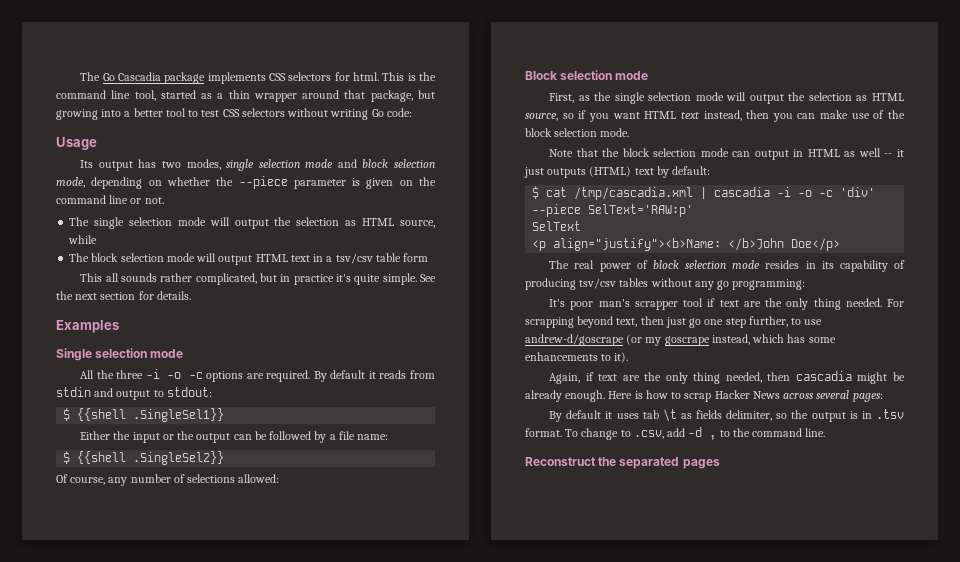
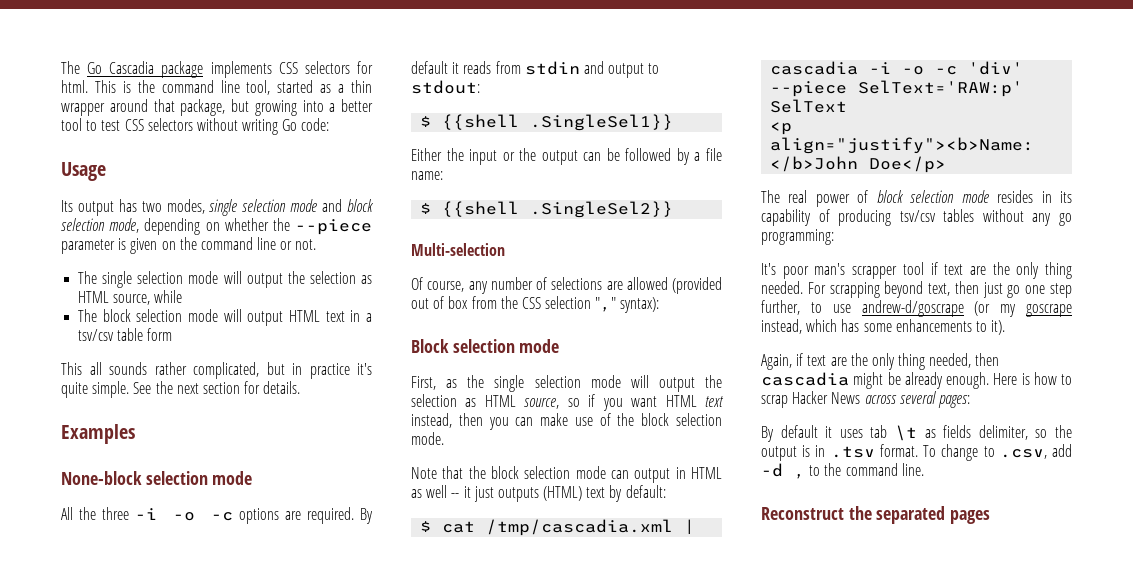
[56,348,92,361] Single -> [61,471,142,485] None-block
(225, 458) none -> [411,243,505,256] // Multi-selection
[238,474,280,483] allowed: -> [606,277,722,294] [411,296,660,313] are allowed (provided out of box from the CSS selection "," syntax):

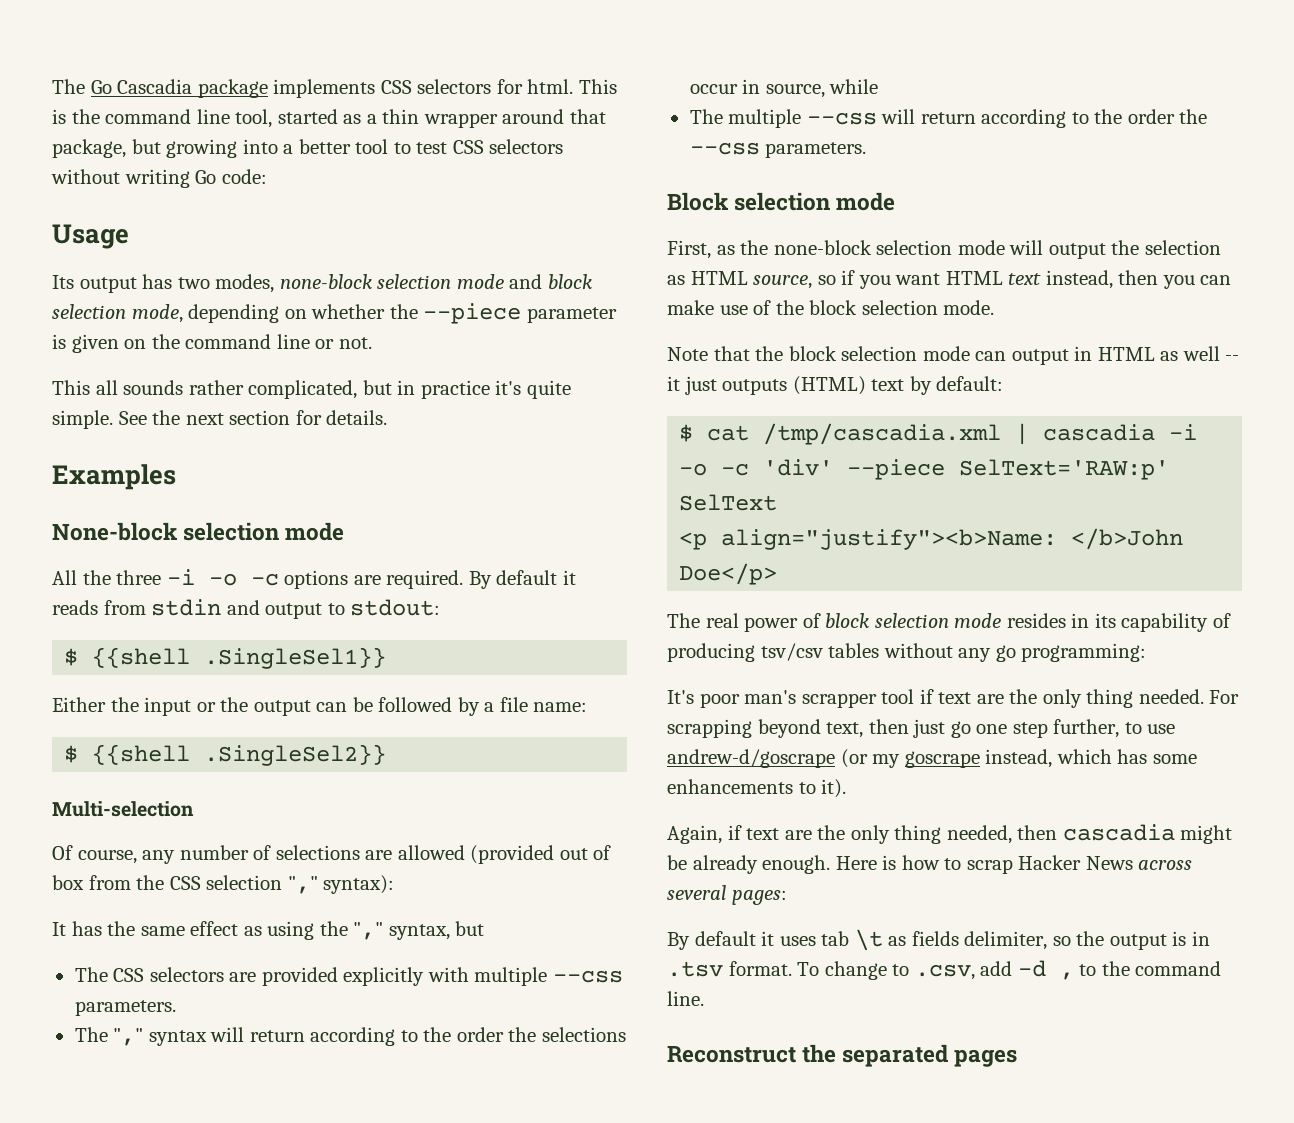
[209,199,238,216] single -> [279,274,372,289] none-block
[78,271,372,288] [78,290,183,305] [78,309,372,326] [78,328,173,341] // The single selection mode will output the selection as HTML source, while // The block selection mode will output HTML text in a tsv/csv table form -> (372, 343) none
(660, 305) none -> [52,921,485,940] [74,967,623,986] [74,1000,176,1016] [74,1027,626,1046] [689,79,879,98] [689,109,1208,128] [689,142,867,158] // It has the same effect as using the "," syntax, but // The CSS selectors are provided explicitly with multiple --css parameters. // The "," syntax will return according to the order the selections occur in source, while // The multiple --css will return according to the order the --css parameters.
[494,375,525,392] single -> [773,240,872,255] none-block

